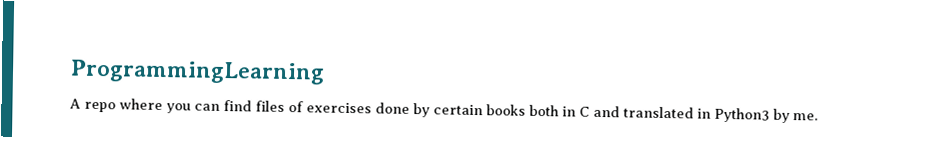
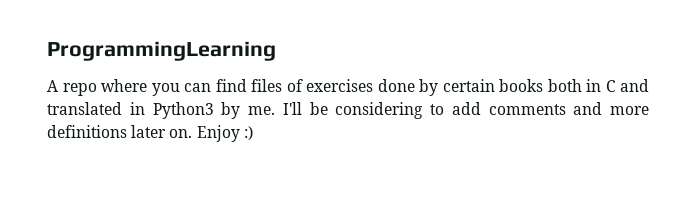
(818, 117) none -> [282,102,649,119] [47,125,253,142] I'll be considering to add comments and more definitions later on. Enjoy :)

